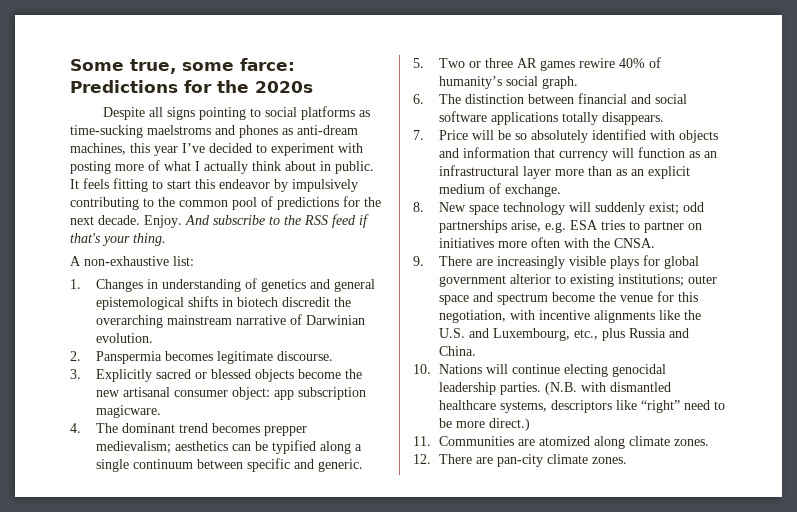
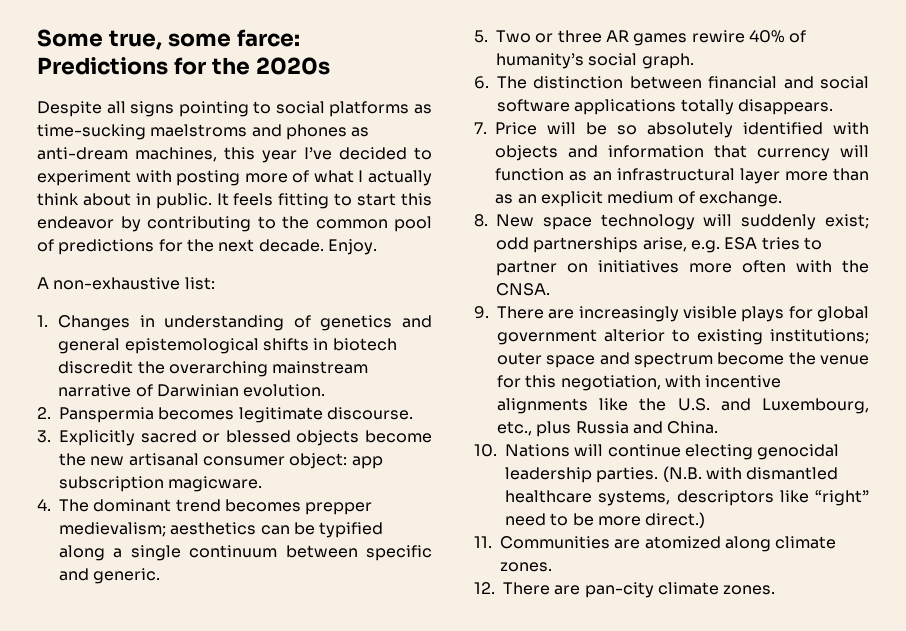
[292,179,358,192] impulsively -> (141, 224) none
[185,214,369,228] [70,233,166,246] And subscribe to the RSS feed if that's your thing. -> (377, 247) none

